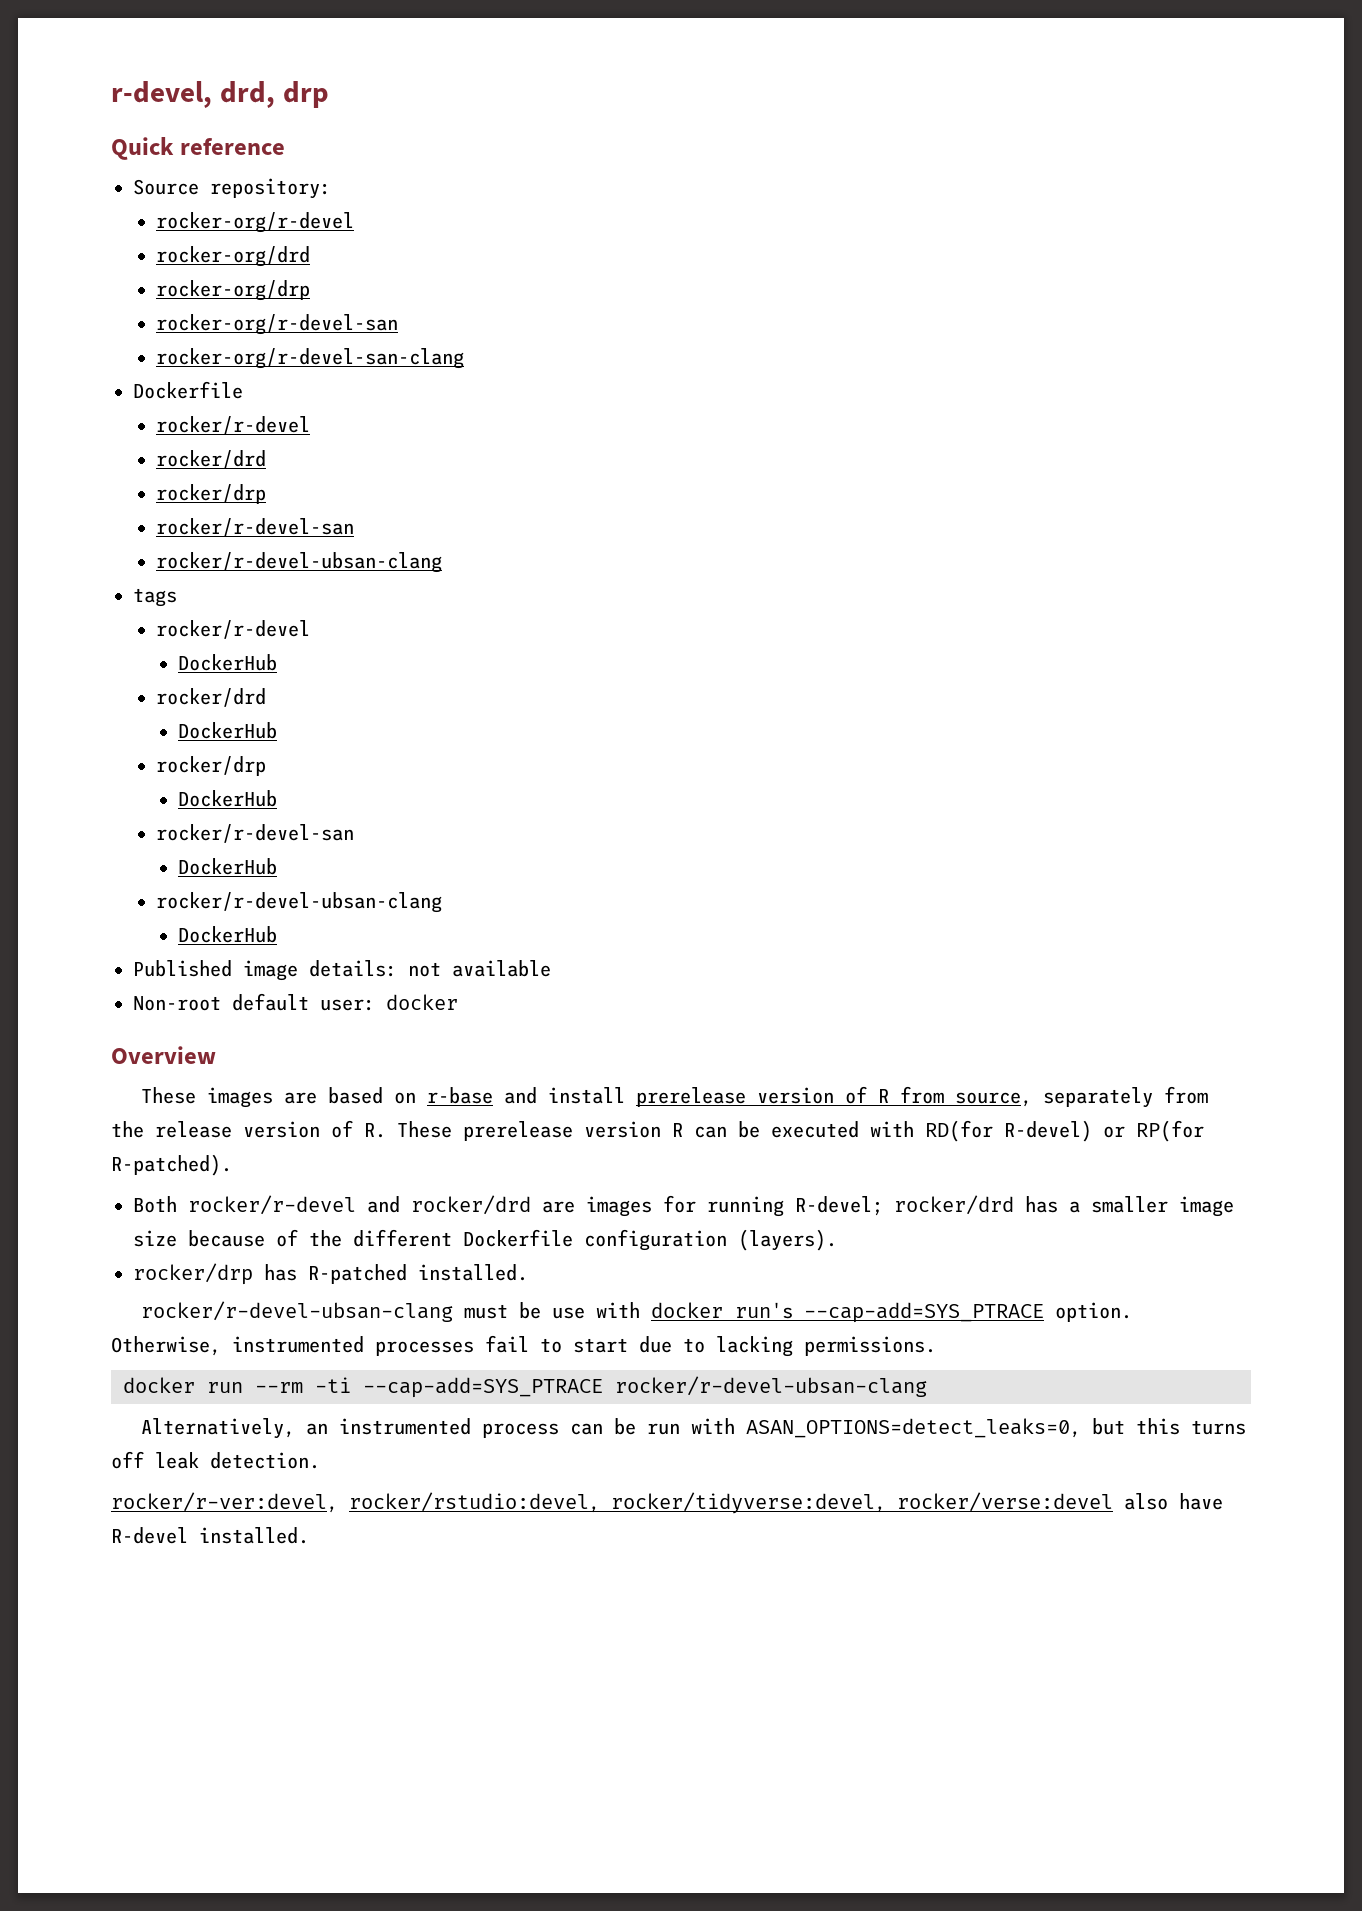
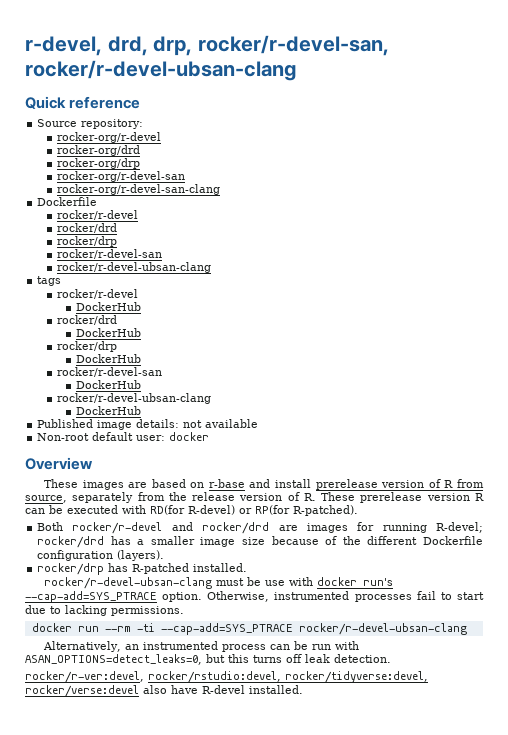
[282,81,329,108] drp -> [153,35,389,56] [25,60,296,81] drp, rocker/r-devel-san, rocker/r-devel-ubsan-clang

